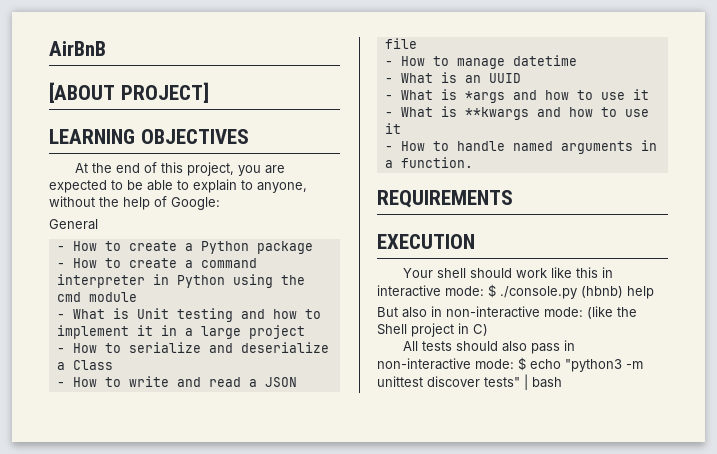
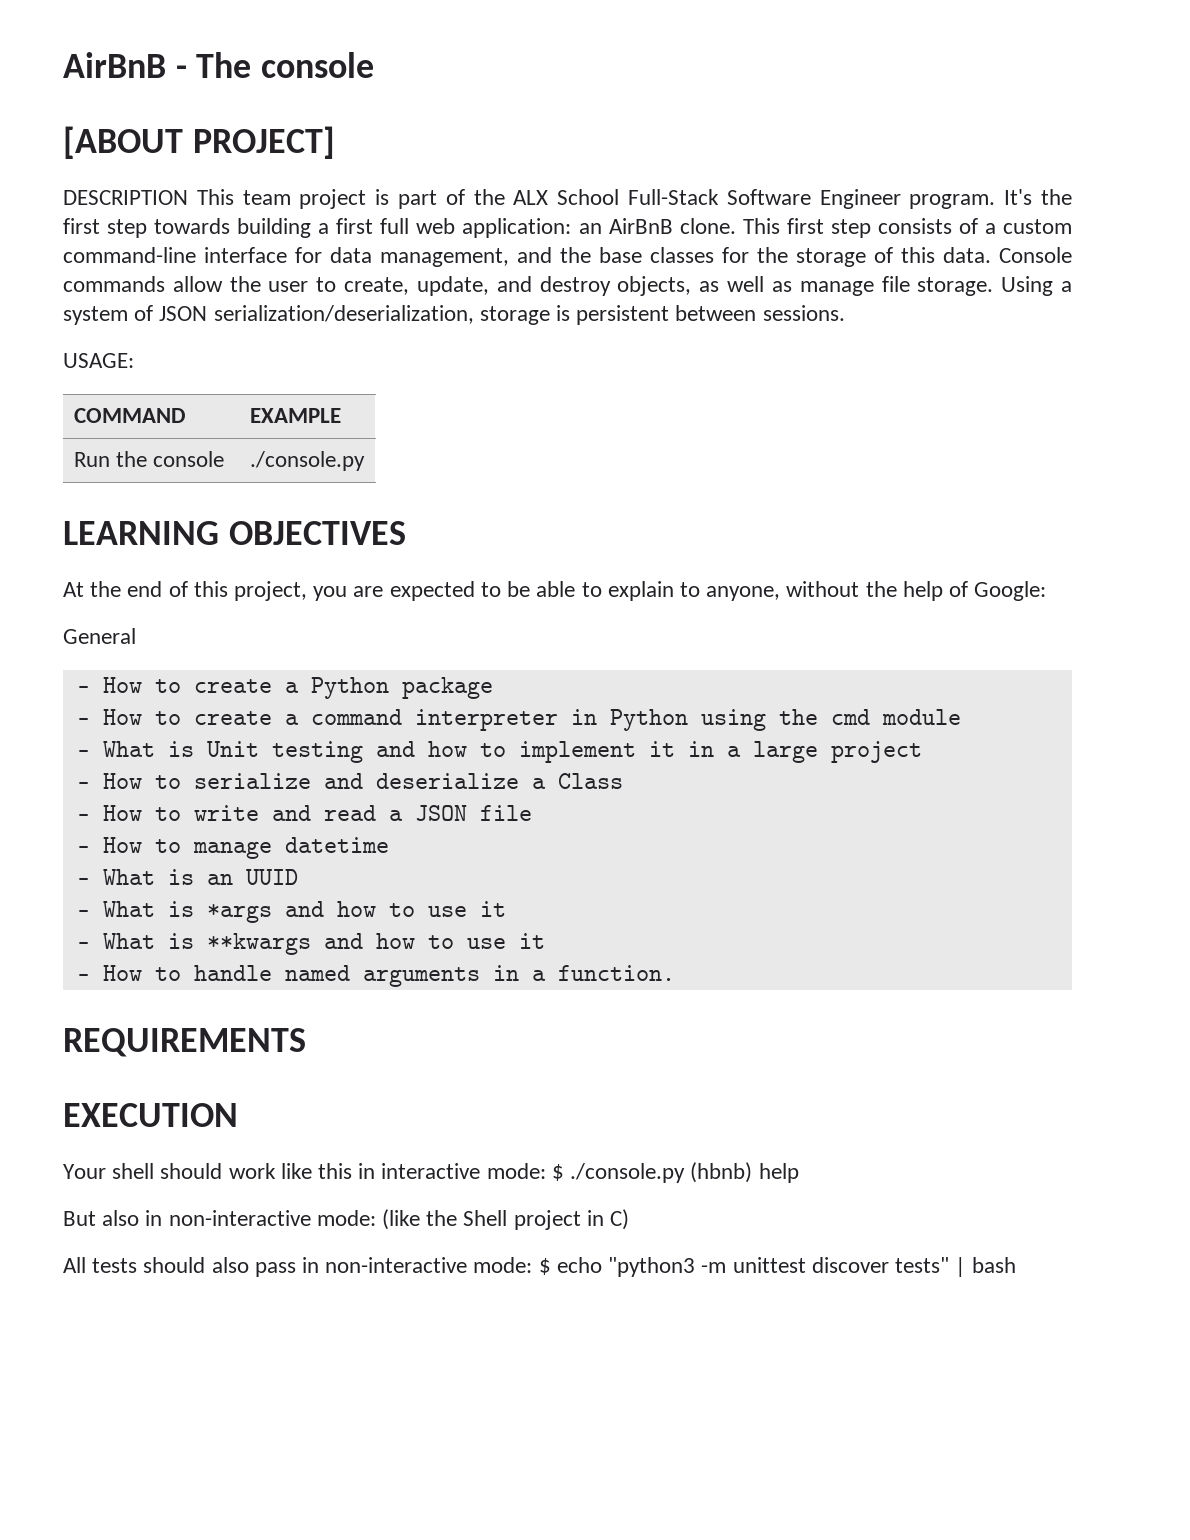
[49,41,106,56] AirBnB -> [63,52,375,78] AirBnB - The console
(209, 92) none -> [63,189,1072,209] [63,218,1072,238] [63,247,1072,267] [63,276,1073,296] [63,305,845,325] [63,353,134,368] [73,408,186,423] [249,408,341,423] [73,451,224,467] [249,451,365,471] // DESCRIPTION This team project is part of the ALX School Full-Stack Software Engineer program. It's the first step towards building a first full web application: an AirBnB clone. This first step consists of a custom command-line interface for data management, and the base classes for the storage of this data. Console commands allow the user to create, update, and destroy objects, as well as manage file storage. Using a system of JSON serialization/deserialization, storage is persistent between sessions. // USAGE: // COMMAND | EXAMPLE // Run the console | ./console.py

